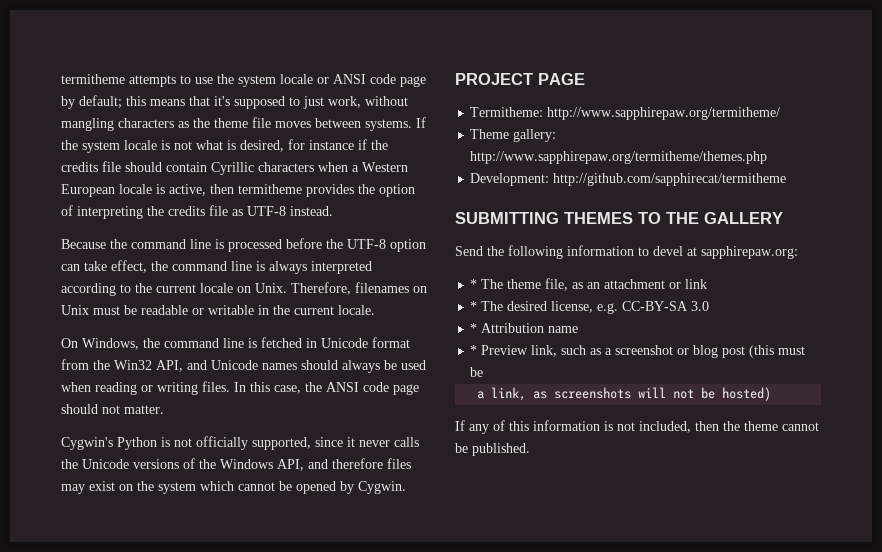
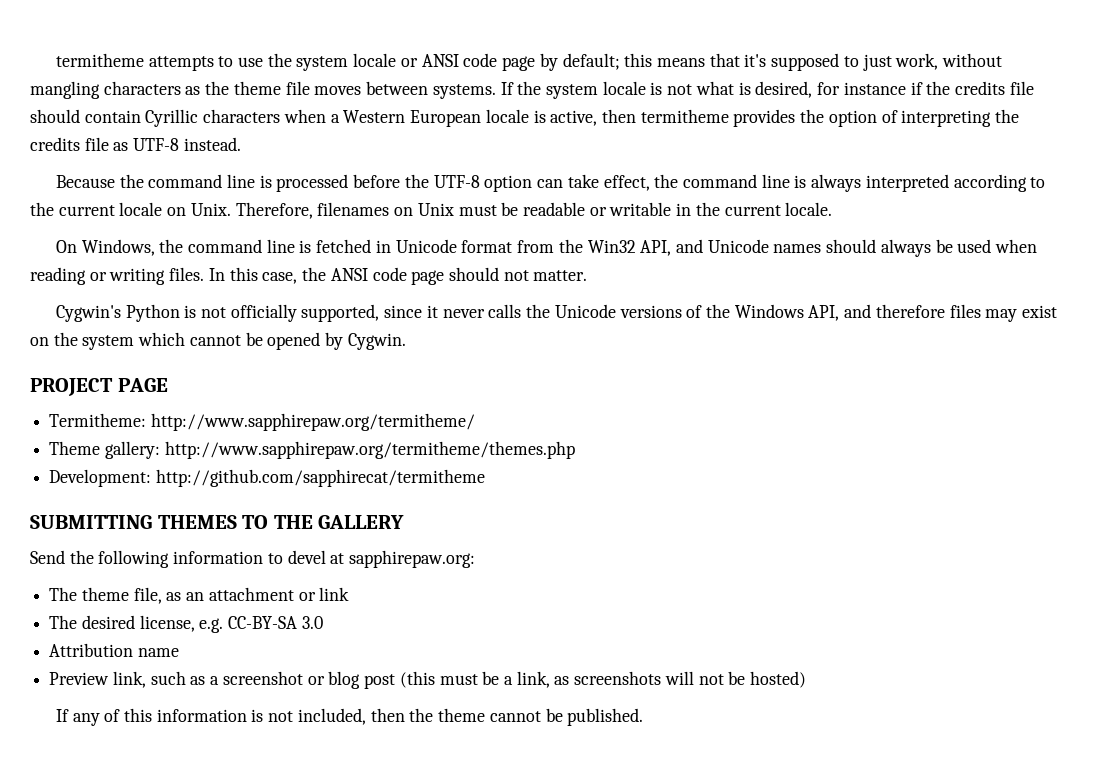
[470,279,478,289] * -> (476, 559) none
[470,301,478,311] * -> (350, 594) none
[470,323,478,333] * -> (323, 622) none
[470,345,478,355] * -> (179, 652) none
(484, 372) // -> (500, 678) none

